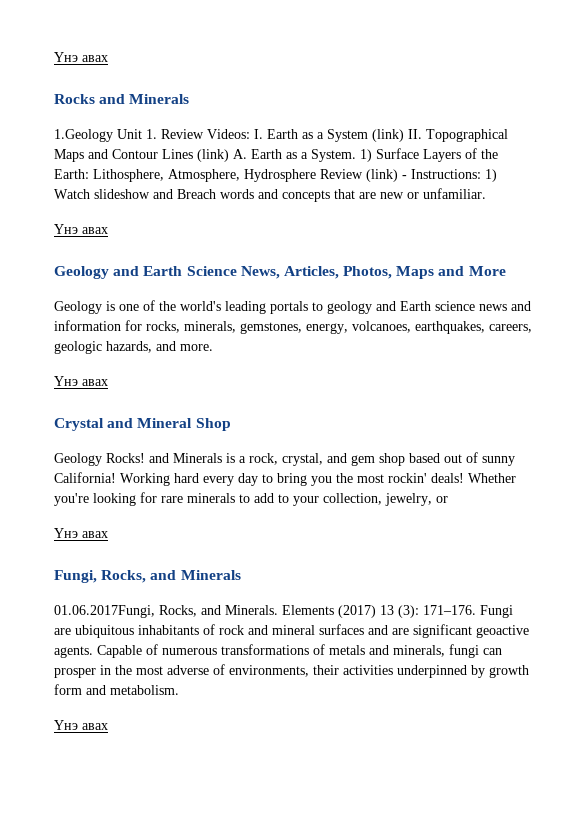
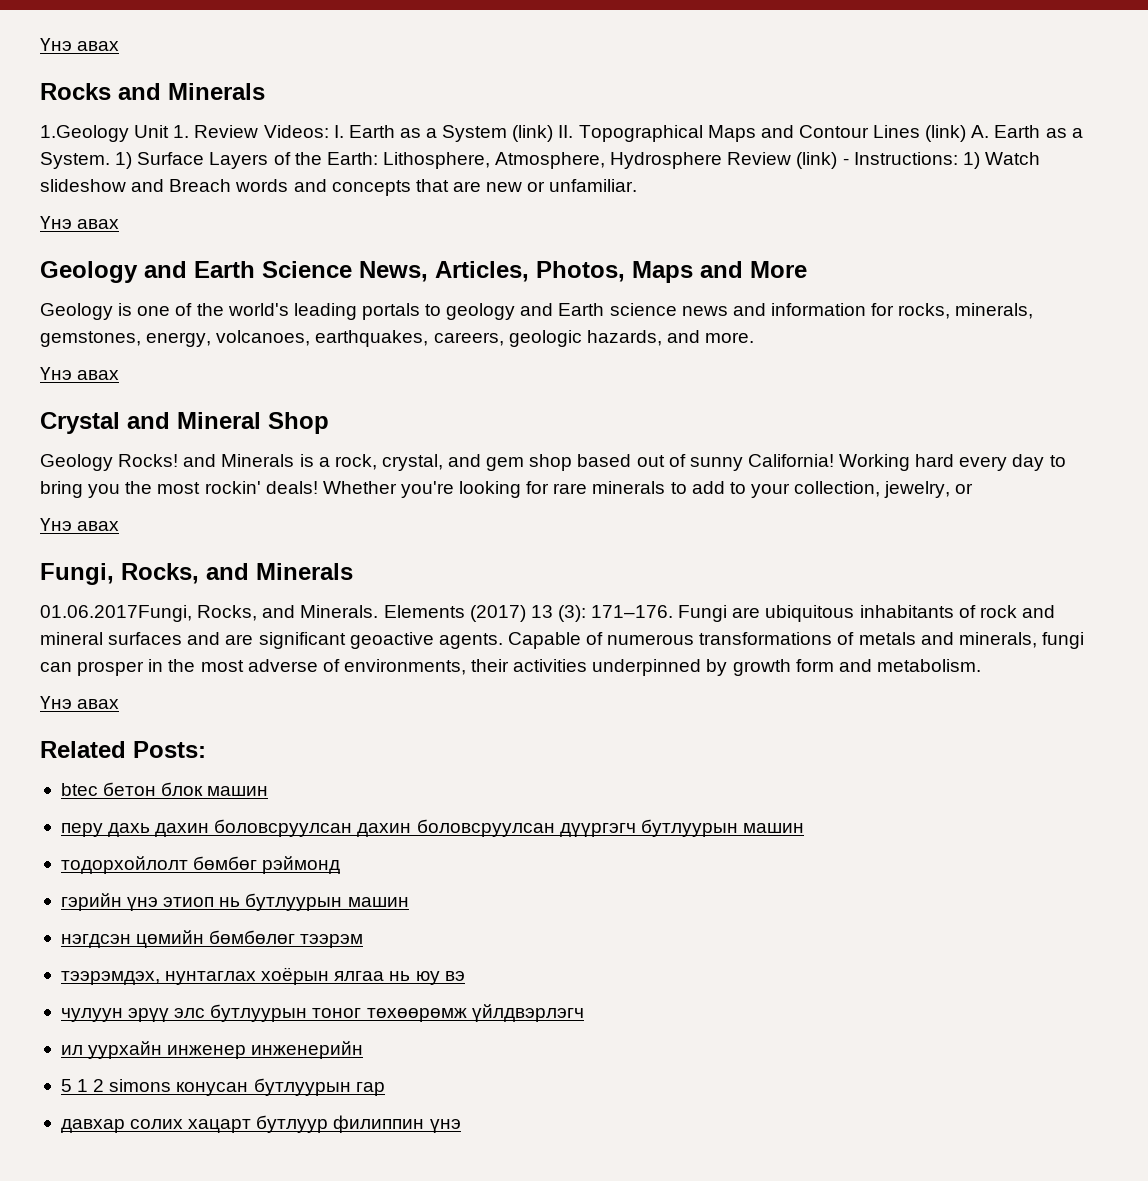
(108, 726) none -> [40,741,206,758] [60,782,269,796] [60,819,804,837] [60,856,341,874] [60,893,409,911] [60,930,364,948] [60,967,465,985] [60,1004,584,1022] [60,1041,364,1059] [60,1078,385,1096] [60,1115,461,1133] // Related Posts: // btec бетон блок машин // перу дахь дахин боловсруулсан дахин боловсруулсан дүүргэгч бутлуурын машин // тодорхойлолт бөмбөг рэймонд // гэрийн үнэ этиоп нь бутлуурын машин // нэгдсэн цөмийн бөмбөлөг тээрэм // тээрэмдэх, нунтаглах хоёрын ялгаа нь юу вэ // чулуун эрүү элс бутлуурын тоног төхөөрөмж үйлдвэрлэгч // ил уурхайн инженер инженерийн // 5 1 2 simons конусан бутлуурын гар // давхар солих хацарт бутлуур филиппин үнэ

